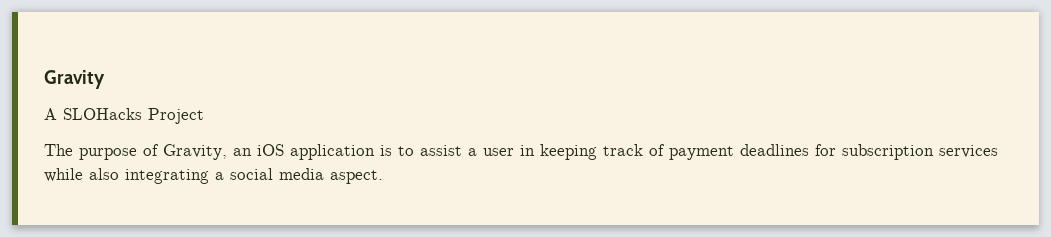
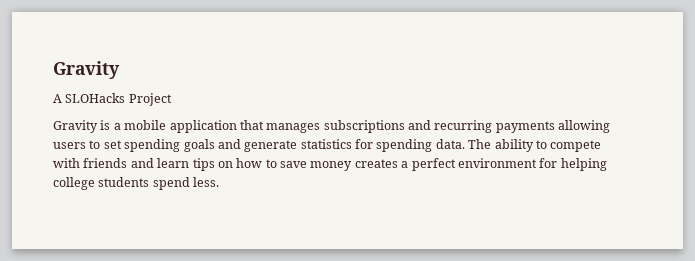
[44,144,998,160] [44,168,383,184] The purpose of Gravity, an iOS application is to assist a user in keeping track of payment deadlines for subscription services while also integrating a social media aspect. -> [53,120,611,133] [53,139,602,152] [53,158,607,171] [53,177,220,190] Gravity is a mobile application that manages subscriptions and recurring payments allowing users to set spending goals and generate statistics for spending data. The ability to compete with friends and learn tips on how to save money creates a perfect environment for helping college students spend less.

